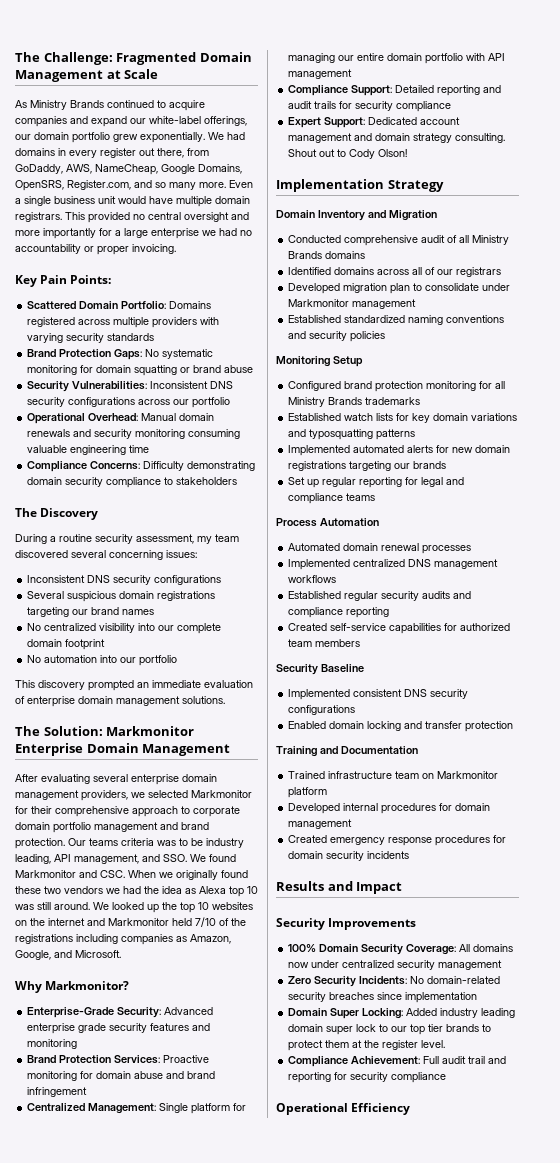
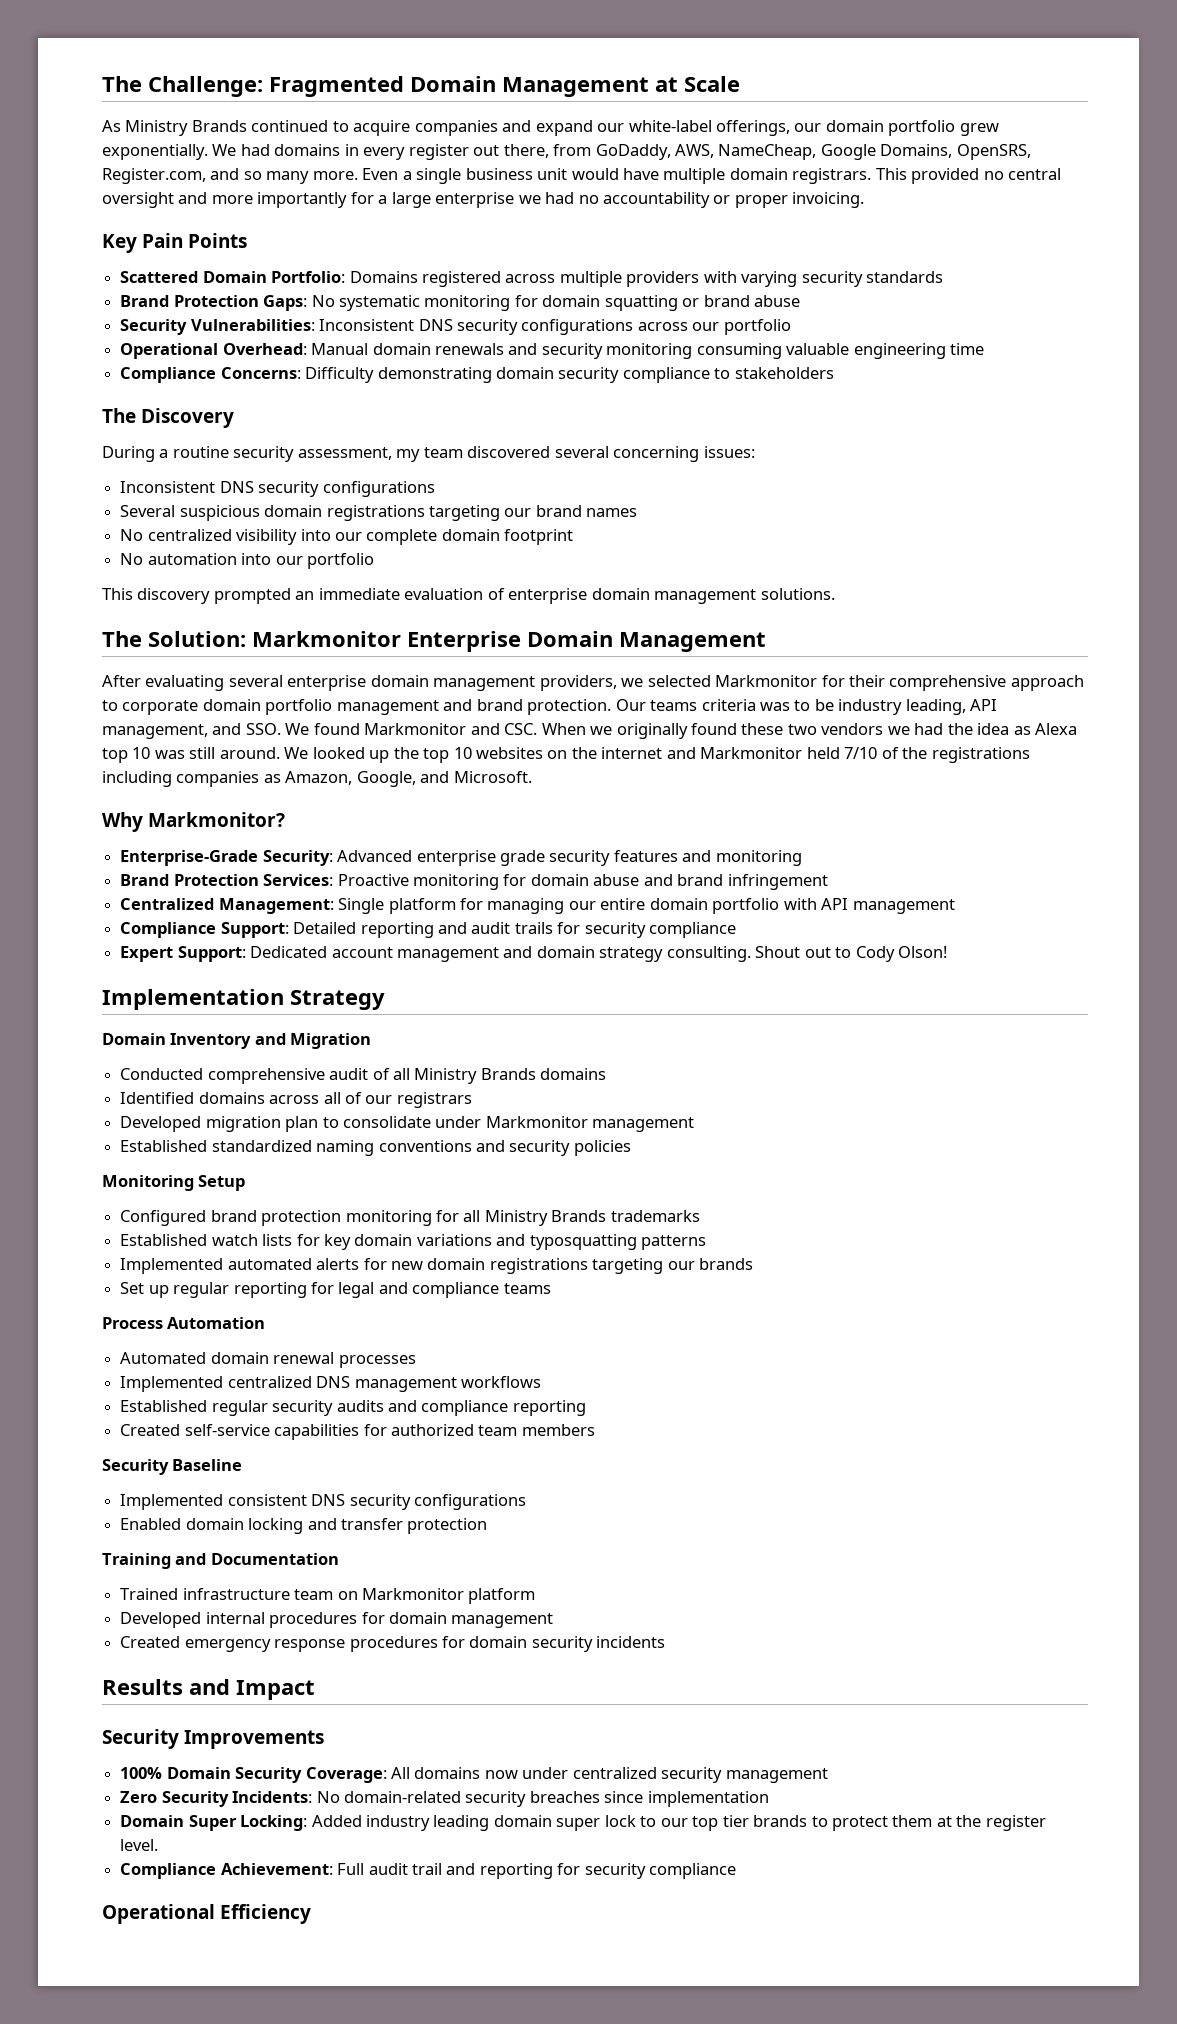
[70,275,112,284] Points: -> [188,233,248,248] Points

